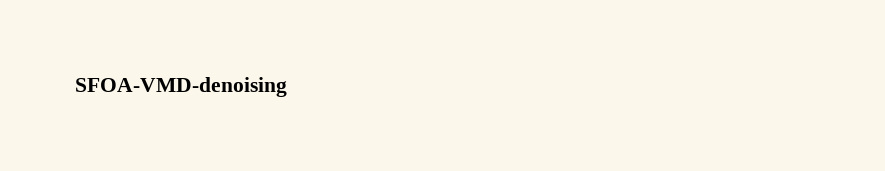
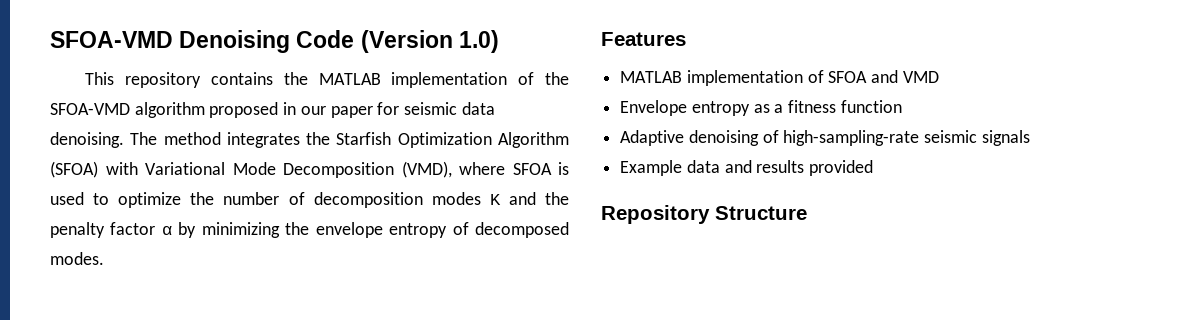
[75,77,287,97] SFOA-VMD-denoising -> [50,30,499,53] [85,72,569,88] [50,102,495,118] [50,132,569,148] [50,161,569,178] [50,192,569,208] [50,222,570,238] [50,252,104,265] [601,32,686,46] [620,70,939,86] [620,100,902,116] [620,130,1030,146] [620,160,874,176] [601,205,807,224] SFOA-VMD Denoising Code (Version 1.0) // This repository contains the MATLAB implementation of the SFOA-VMD algorithm proposed in our paper for seismic data denoising. The method integrates the Starfish Optimization Algorithm (SFOA) with Variational Mode Decomposition (VMD), where SFOA is used to optimize the number of decomposition modes K and the penalty factor α by minimizing the envelope entropy of decomposed modes. // Features // MATLAB implementation of SFOA and VMD // Envelope entropy as a fitness function // Adaptive denoising of high-sampling-rate seismic signals // Example data and results provided // Repository Structure

